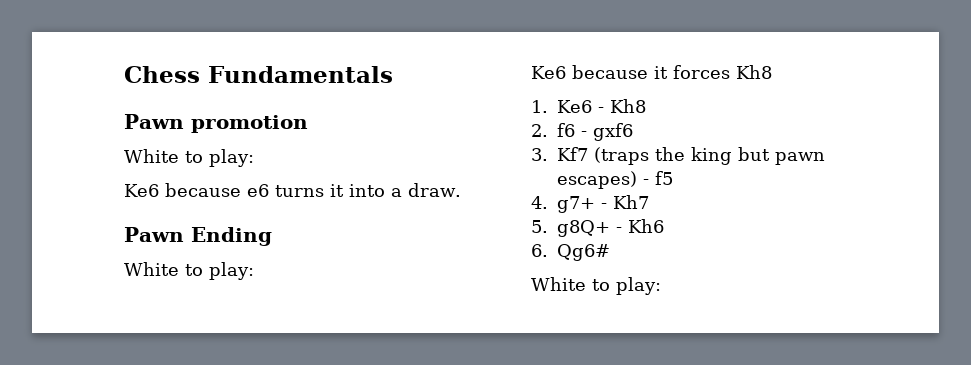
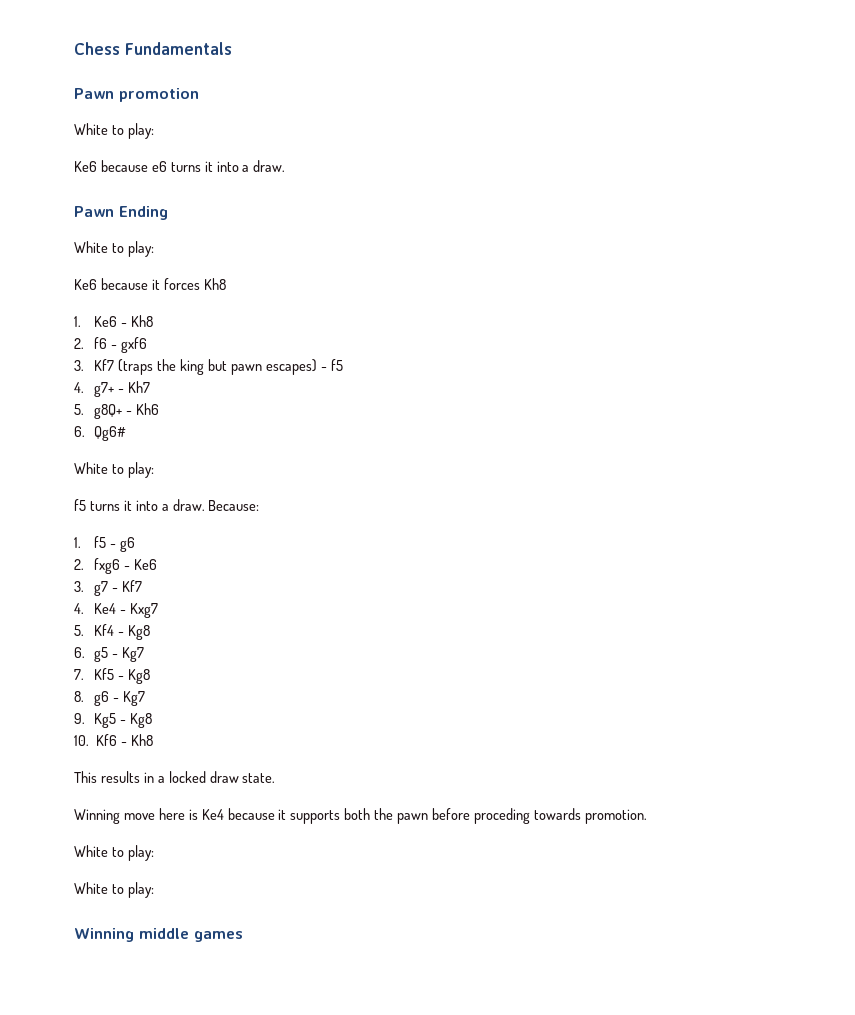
(661, 286) none -> [74,499,260,511] [74,536,136,552] [74,558,158,574] [74,580,143,596] [74,603,159,618] [74,624,151,640] [74,647,145,662] [74,668,151,684] [74,691,146,706] [74,713,153,728] [74,734,154,746] [74,771,276,783] [74,808,647,824] [74,845,154,861] [74,882,154,898] [74,928,243,942] // f5 turns it into a draw. Because: // 1. f5 - g6 // 2. fxg6 - Ke6 // 3. g7 - Kf7 // 4. Ke4 - Kxg7 // 5. Kf4 - Kg8 // 6. g5 - Kg7 // 7. Kf5 - Kg8 // 8. g6 - Kg7 // 9. Kg5 - Kg8 // 10. Kf6 - Kh8 // This results in a locked draw state. // Winning move here is Ke4 because it supports both the pawn before proceding towards promotion. // White to play: // White to play: // Winning middle games

